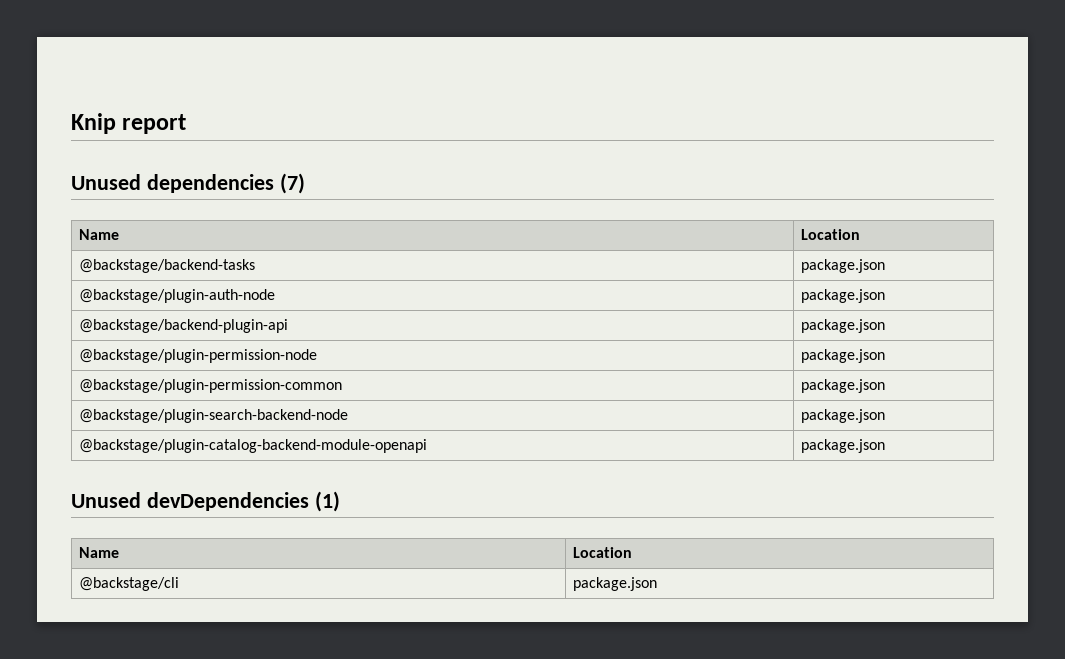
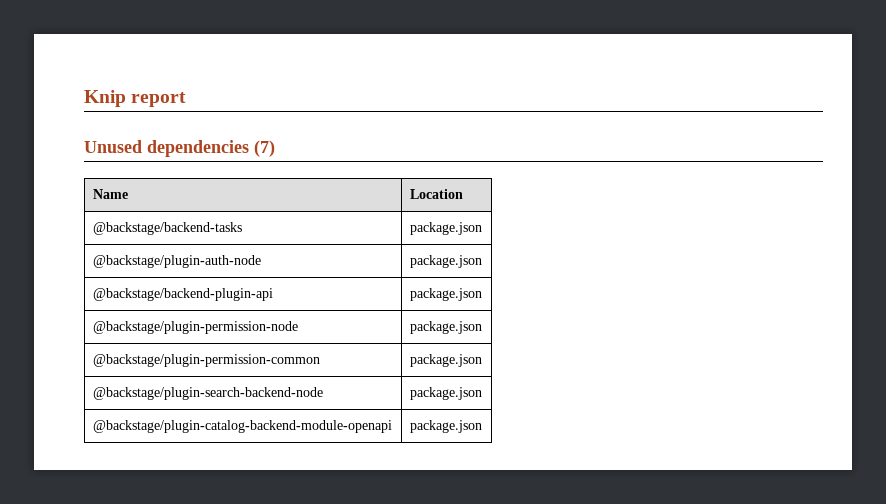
[71,491,340,512] [79,547,120,558] [573,547,633,558] [79,577,180,591] [573,577,658,591] // Unused devDependencies (1) // Name | Location // @backstage/cli | package.json -> (482, 426) none

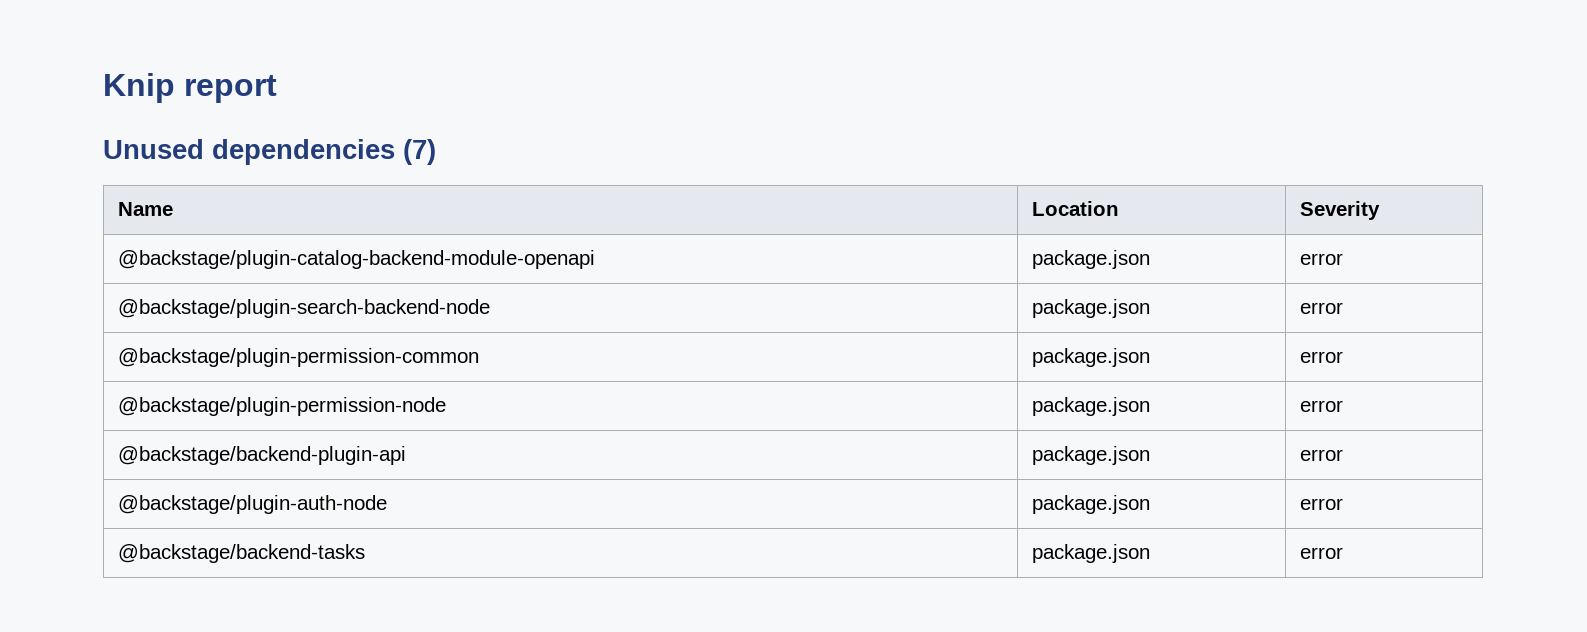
[92,222,242,235] [409,222,482,235] [92,255,261,268] [409,255,482,268] [92,288,273,301] [409,288,482,301] [92,321,298,334] [409,321,482,334] [92,354,320,367] [409,354,482,367] [92,387,323,400] [409,387,482,400] [92,420,392,433] [409,420,482,433] // @backstage/backend-tasks | package.json // @backstage/plugin-auth-node | package.json // @backstage/backend-plugin-api | package.json // @backstage/plugin-permission-node | package.json // @backstage/plugin-permission-common | package.json // @backstage/plugin-search-backend-node | package.json // @backstage/plugin-catalog-backend-module-openapi | package.json -> [1299,201,1380,220] [117,250,595,269] [1031,250,1150,269] [1299,253,1343,265] [117,299,490,318] [1031,299,1150,318] [1299,302,1343,314] [117,348,479,367] [1031,348,1150,367] [1299,351,1343,363] [117,397,446,416] [1031,397,1150,416] [1299,400,1343,412] [117,446,406,465] [1031,446,1150,465] [1299,449,1343,461] [117,495,387,514] [1031,495,1150,514] [1299,498,1343,510] [117,544,365,563] [1031,544,1150,563] [1299,547,1343,559] | Severity // @backstage/plugin-catalog-backend-module-openapi | package.json | error // @backstage/plugin-search-backend-node | package.json | error // @backstage/plugin-permission-common | package.json | error // @backstage/plugin-permission-node | package.json | error // @backstage/backend-plugin-api | package.json | error // @backstage/plugin-auth-node | package.json | error // @backstage/backend-tasks | package.json | error

